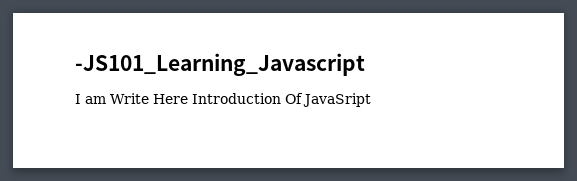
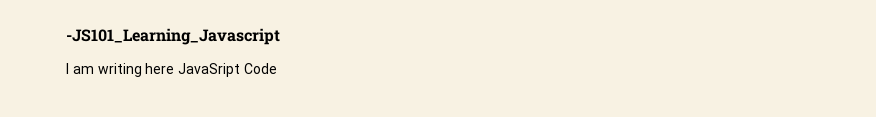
[110,93,371,107] Write Here Introduction Of JavaSript -> [97,63,277,77] writing here JavaSript Code

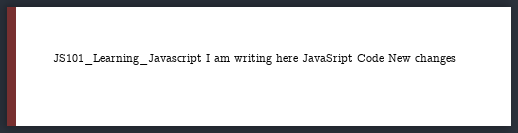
[66,28,280,45] -JS101_Learning_Javascript // -> [53,54,202,65] JS101_Learning_Javascript
(277, 68) none -> [388,54,456,65] New changes

